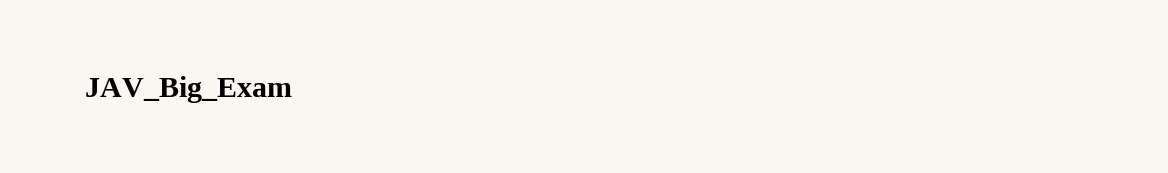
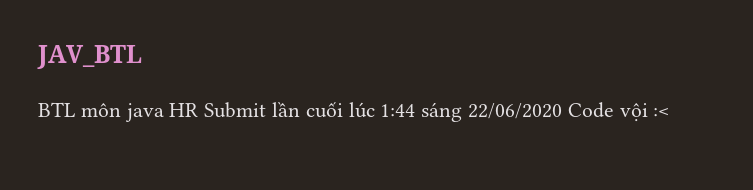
[85,76,292,103] JAV_Big_Exam -> [37,45,142,69] [38,102,671,122] JAV_BTL // BTL môn java HR Submit lần cuối lúc 1:44 sáng 22/06/2020 Code vội :<

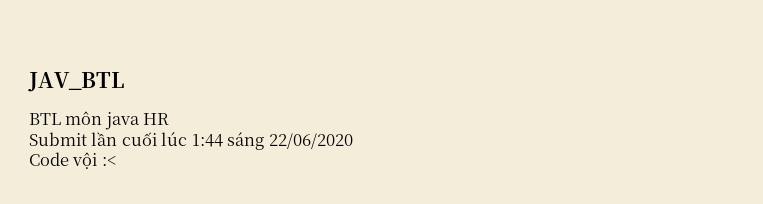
(199, 110) none -> (170, 119) //
(563, 111) none -> (353, 141) //

